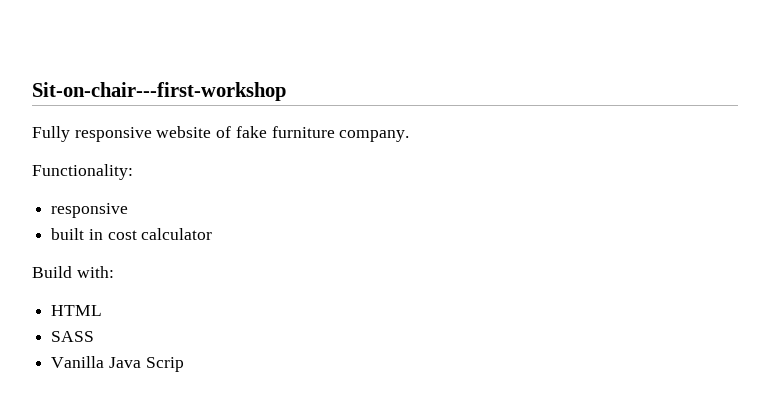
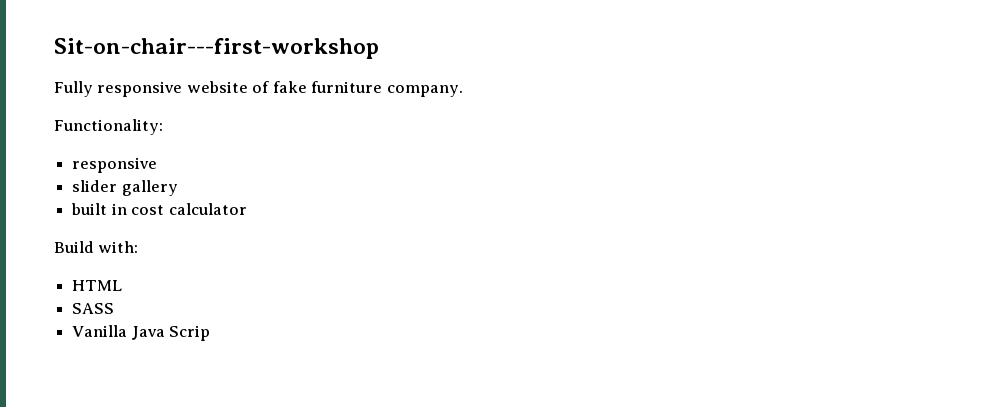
(129, 210) none -> [72,180,178,196] // slider gallery

